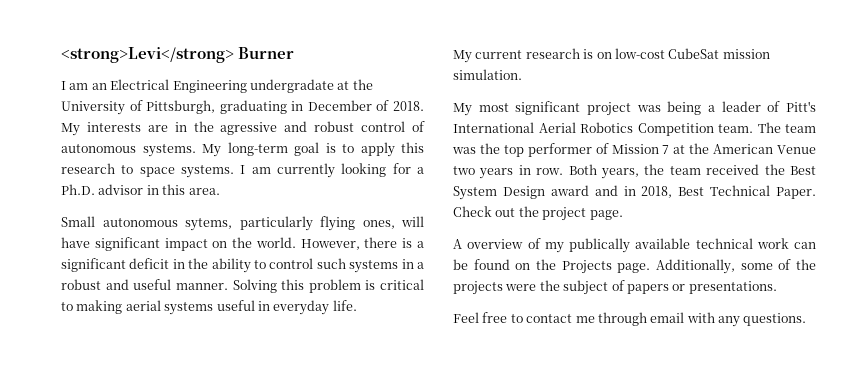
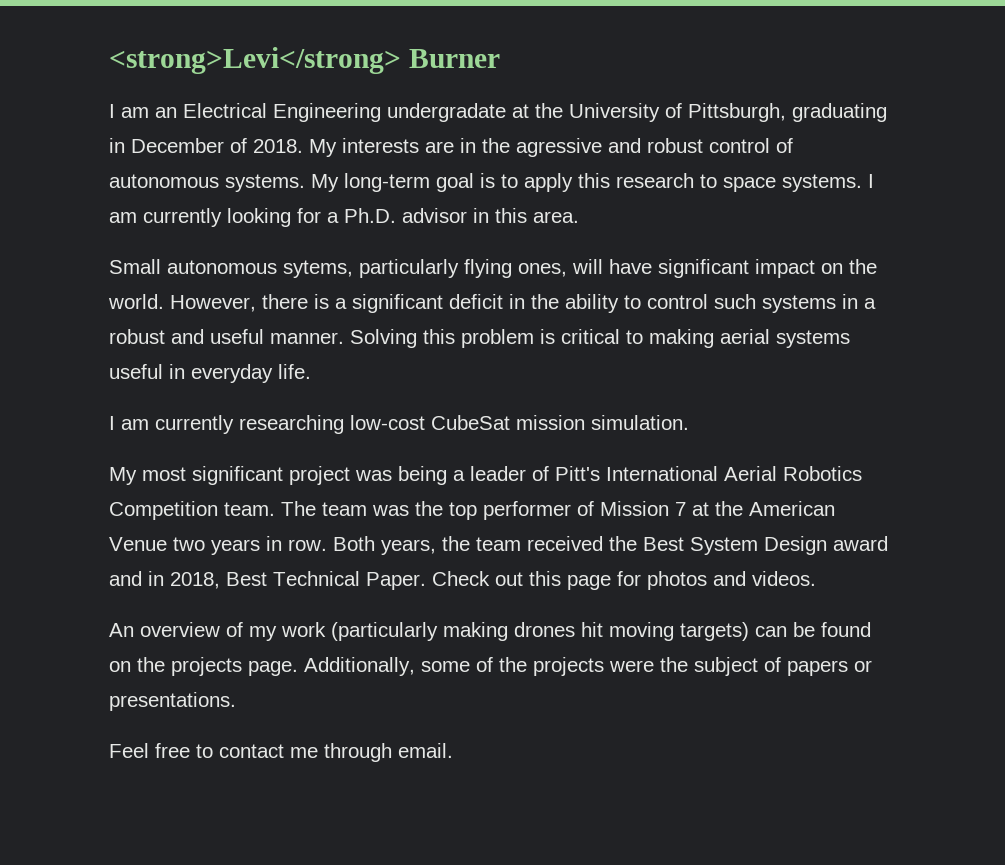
[453,48,612,63] My current research is on -> [109,415,344,434] I am currently researching
[518,206,623,221] [453,238,789,253] the project page. // A overview of my publically available technical work -> [529,571,816,590] [109,622,749,641] this page for photos and videos. // An overview of my work (particularly making drones hit moving targets)
[561,260,612,274] Projects -> [171,657,242,676] projects
[650,312,807,327] email with any questions. -> [398,743,453,758] email.

